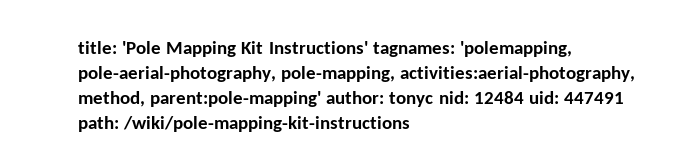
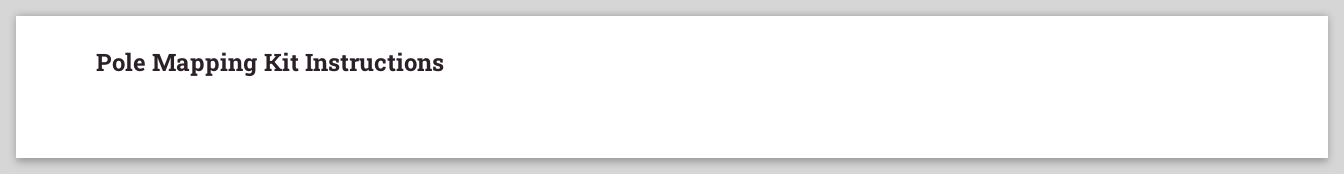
[78,41,572,57] [78,66,636,82] [78,91,624,107] [78,116,411,132] title: 'Pole Mapping Kit Instructions' tagnames: 'polemapping, pole-aerial-photography, pole-mapping, activities:aerial-photography, method, parent:pole-mapping' author: tonyc nid: 12484 uid: 447491 path: /wiki/pole-mapping-kit-instructions -> [96,52,445,77] Pole Mapping Kit Instructions

